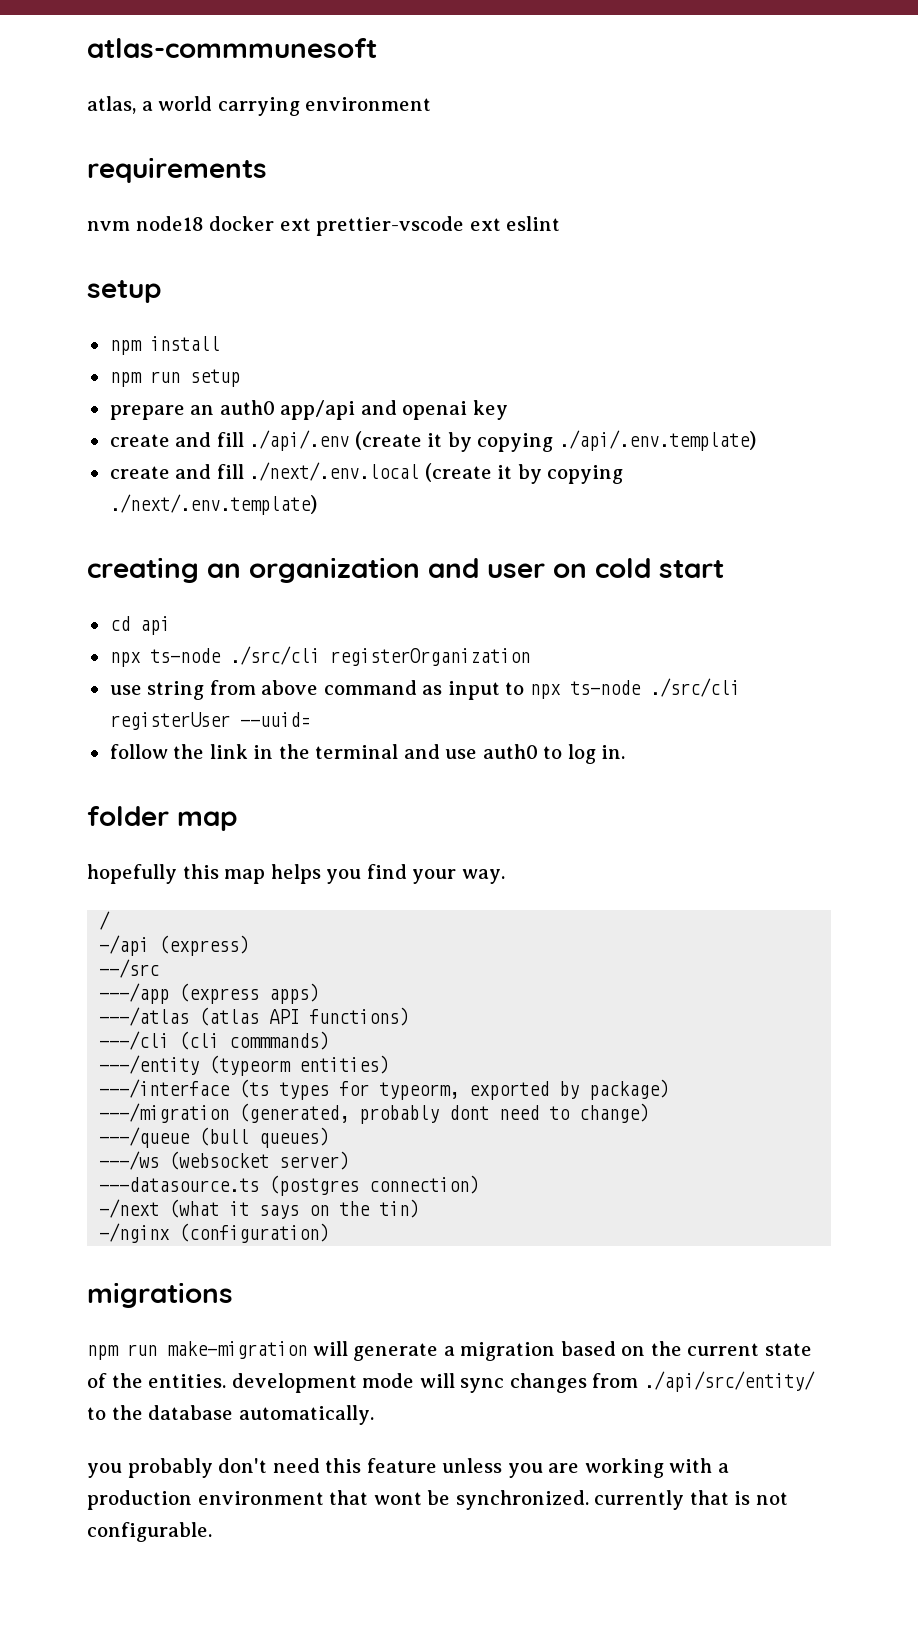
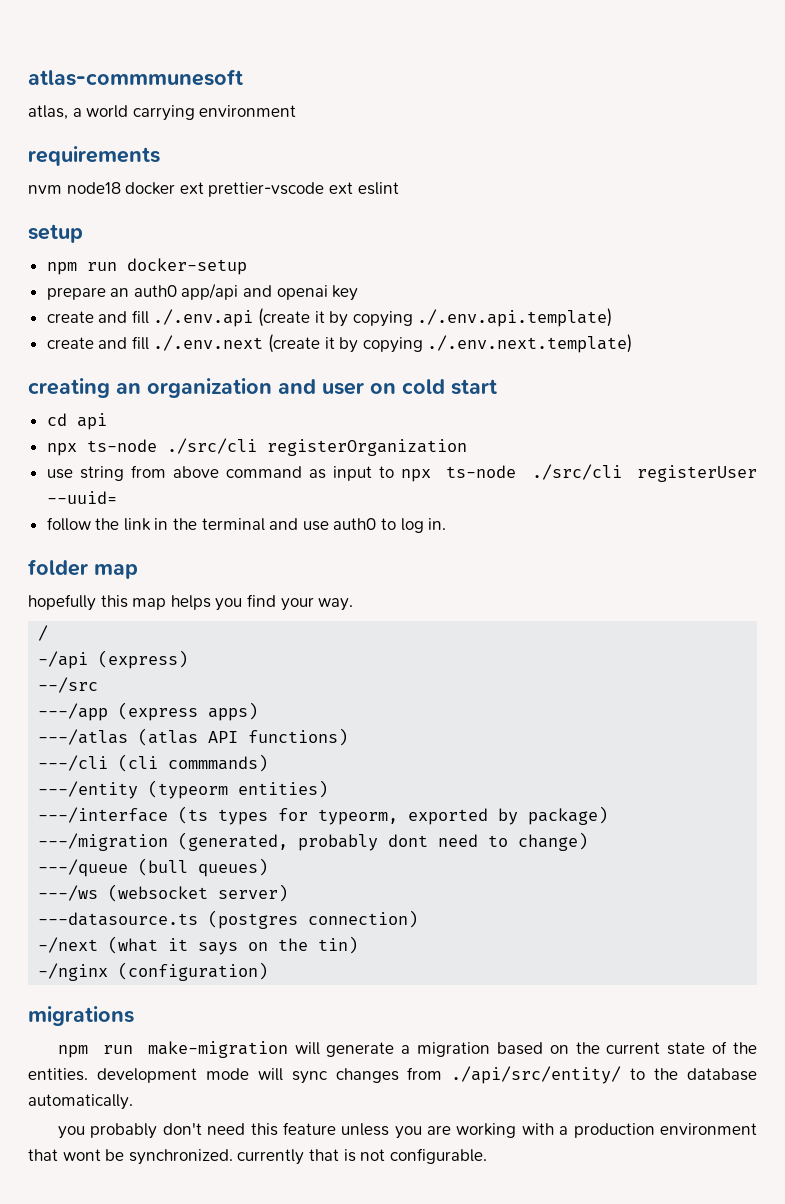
[109,336,220,355] [109,369,240,387] // npm install // npm run setup -> [46,258,247,275] // npm run docker-setup
[249,430,756,452] [109,462,624,484] [109,494,317,515] ./api/.env (create it by copying ./api/.env.template) // create and fill ./next/.env.local (create it by copying ./next/.env.template) -> [153,308,613,327] [46,334,633,353] ./.env.api (create it by copying ./.env.api.template) // create and fill ./.env.next (create it by copying ./.env.next.template)

